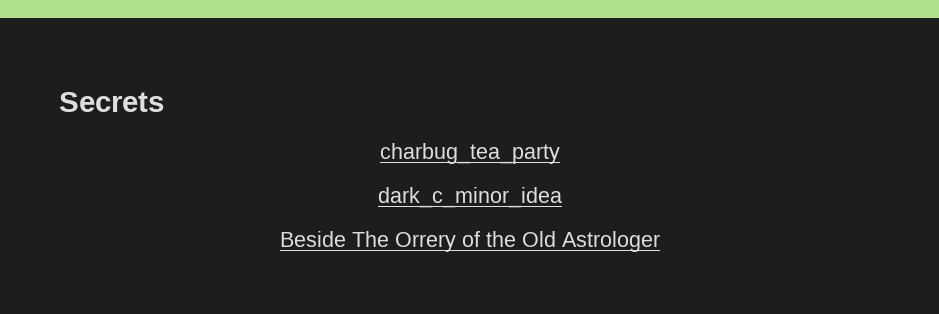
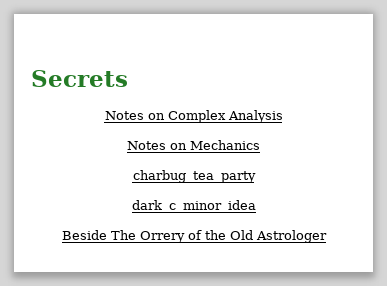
(164, 102) none -> [104,110,283,123] [127,140,260,150] // Notes on Complex Analysis // Notes on Mechanics

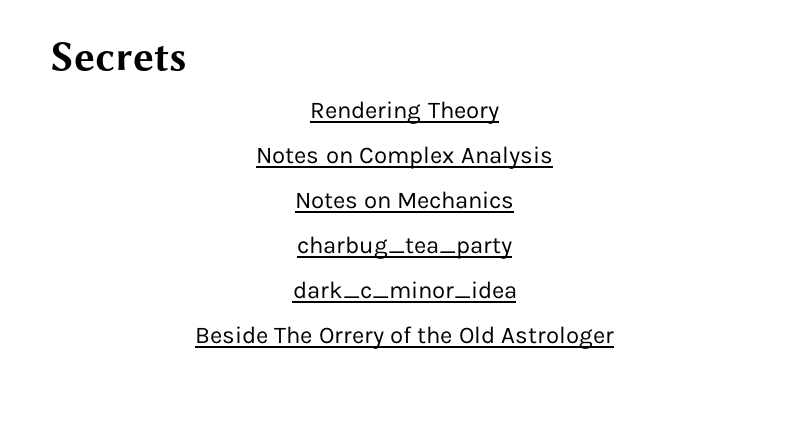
(128, 78) none -> [310,101,499,124] // Rendering Theory

